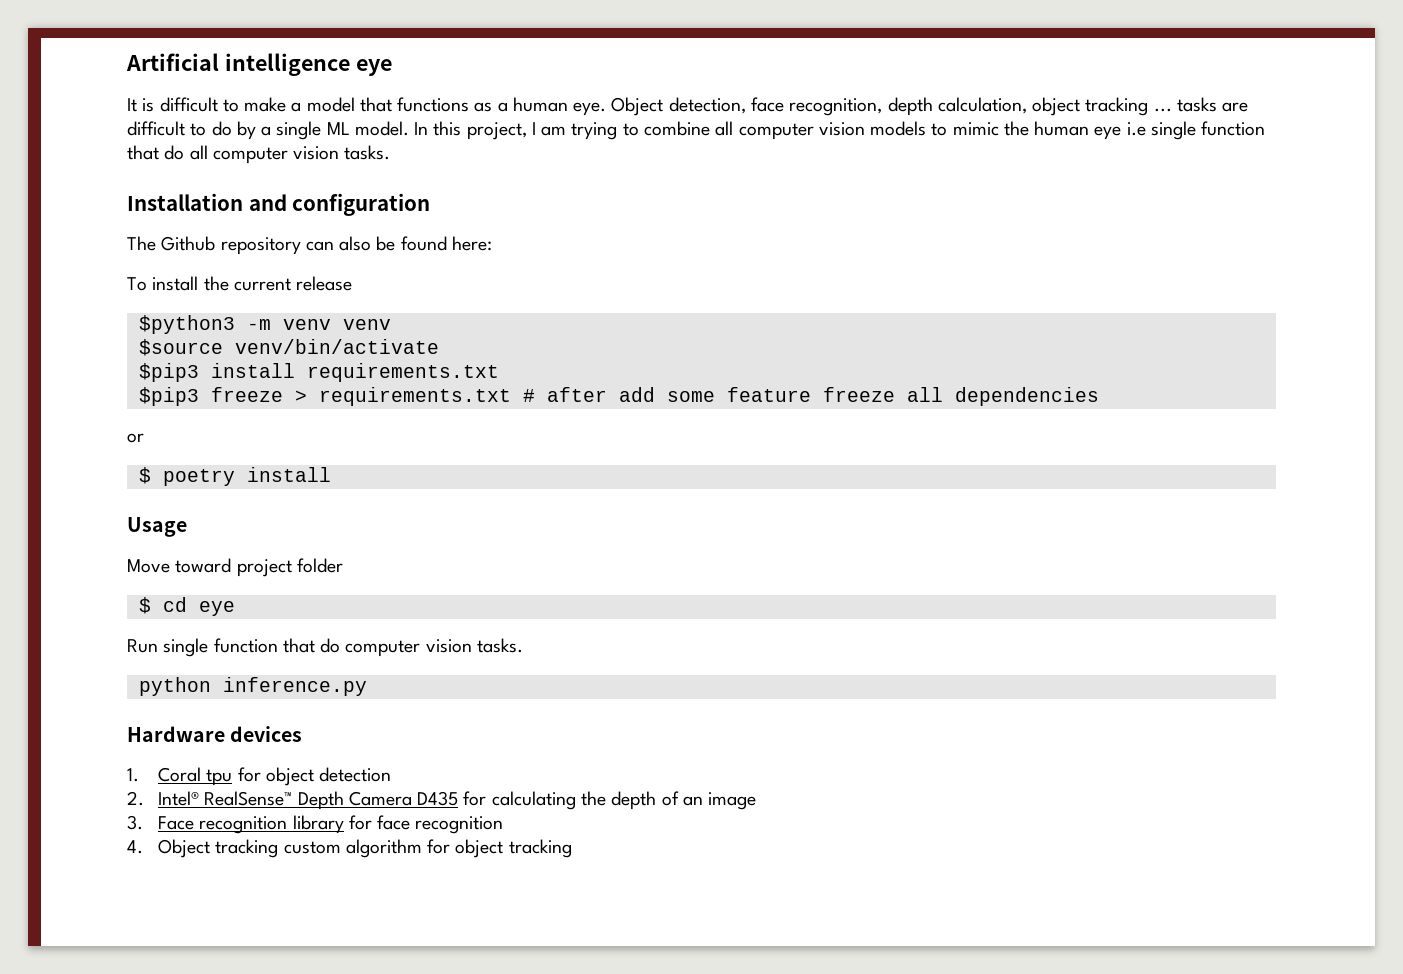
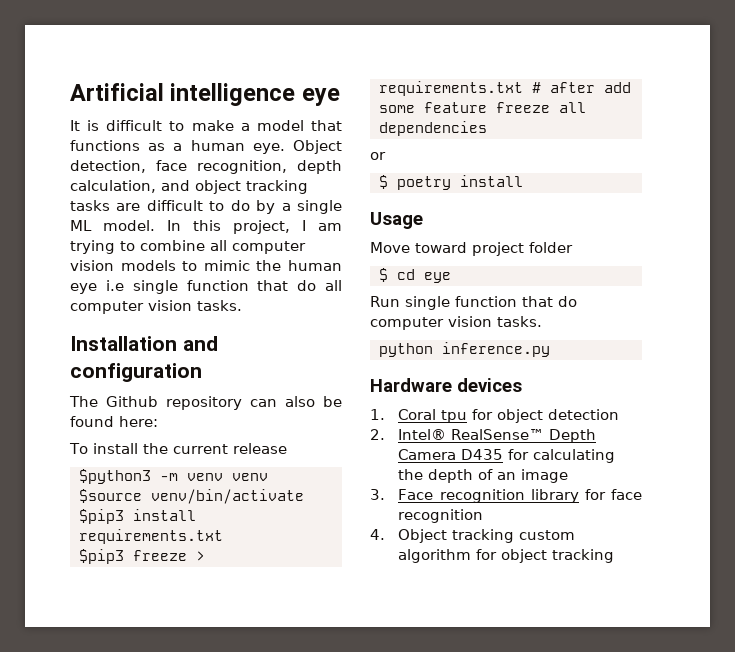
[1032,97,1172,116] object tracking ... -> [161,180,308,194] and object tracking

